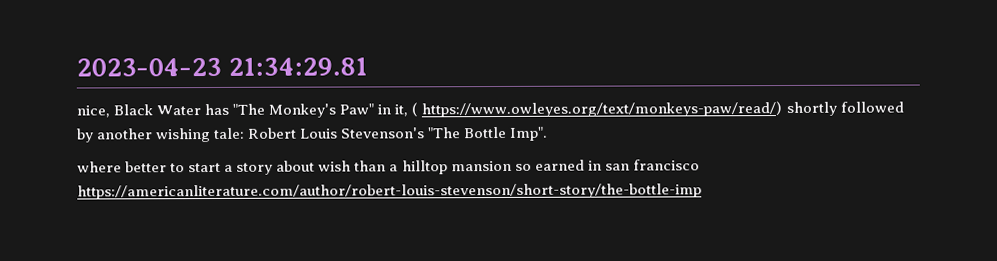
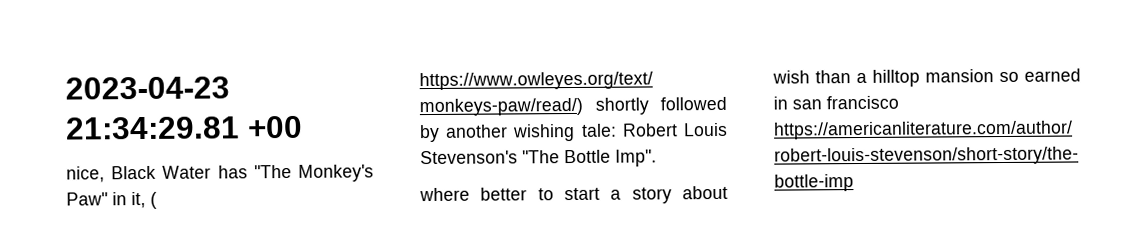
(369, 66) none -> [247,115,303,139] +00

